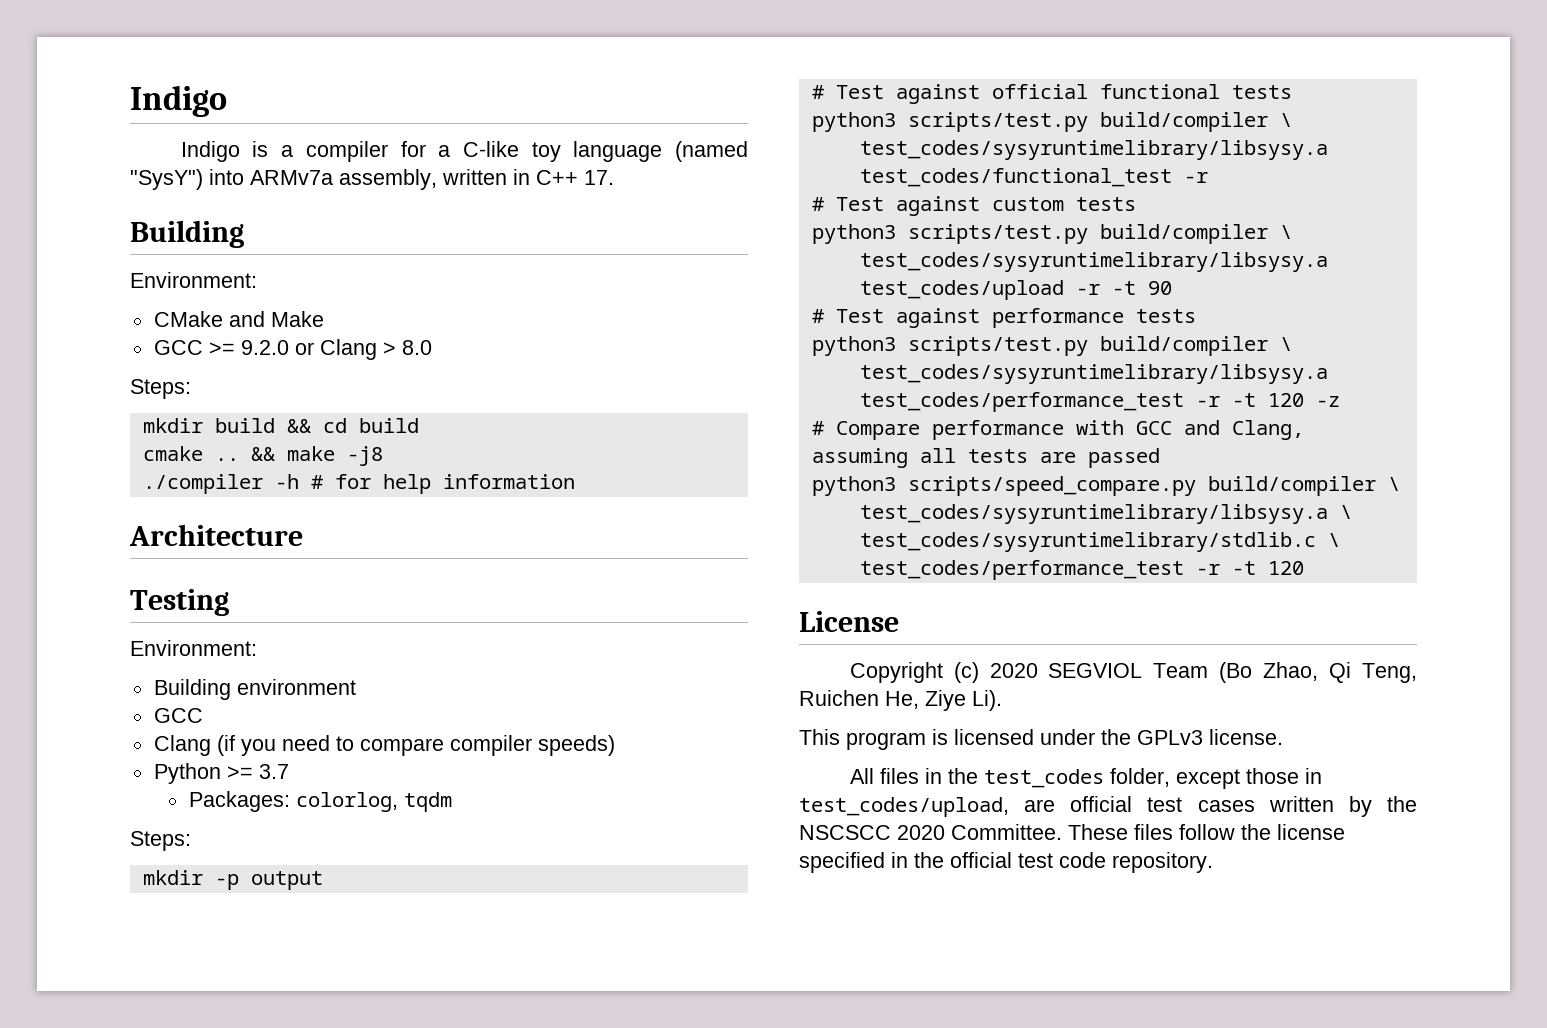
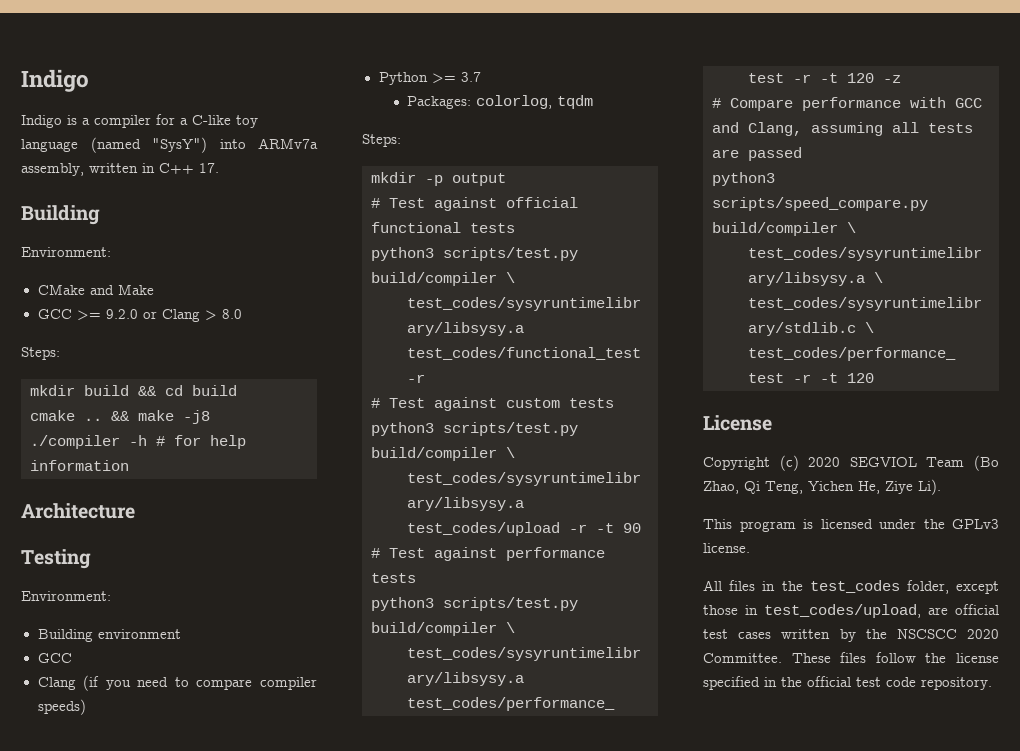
[799,690,879,706] Ruichen -> [808,481,854,491] Yichen

